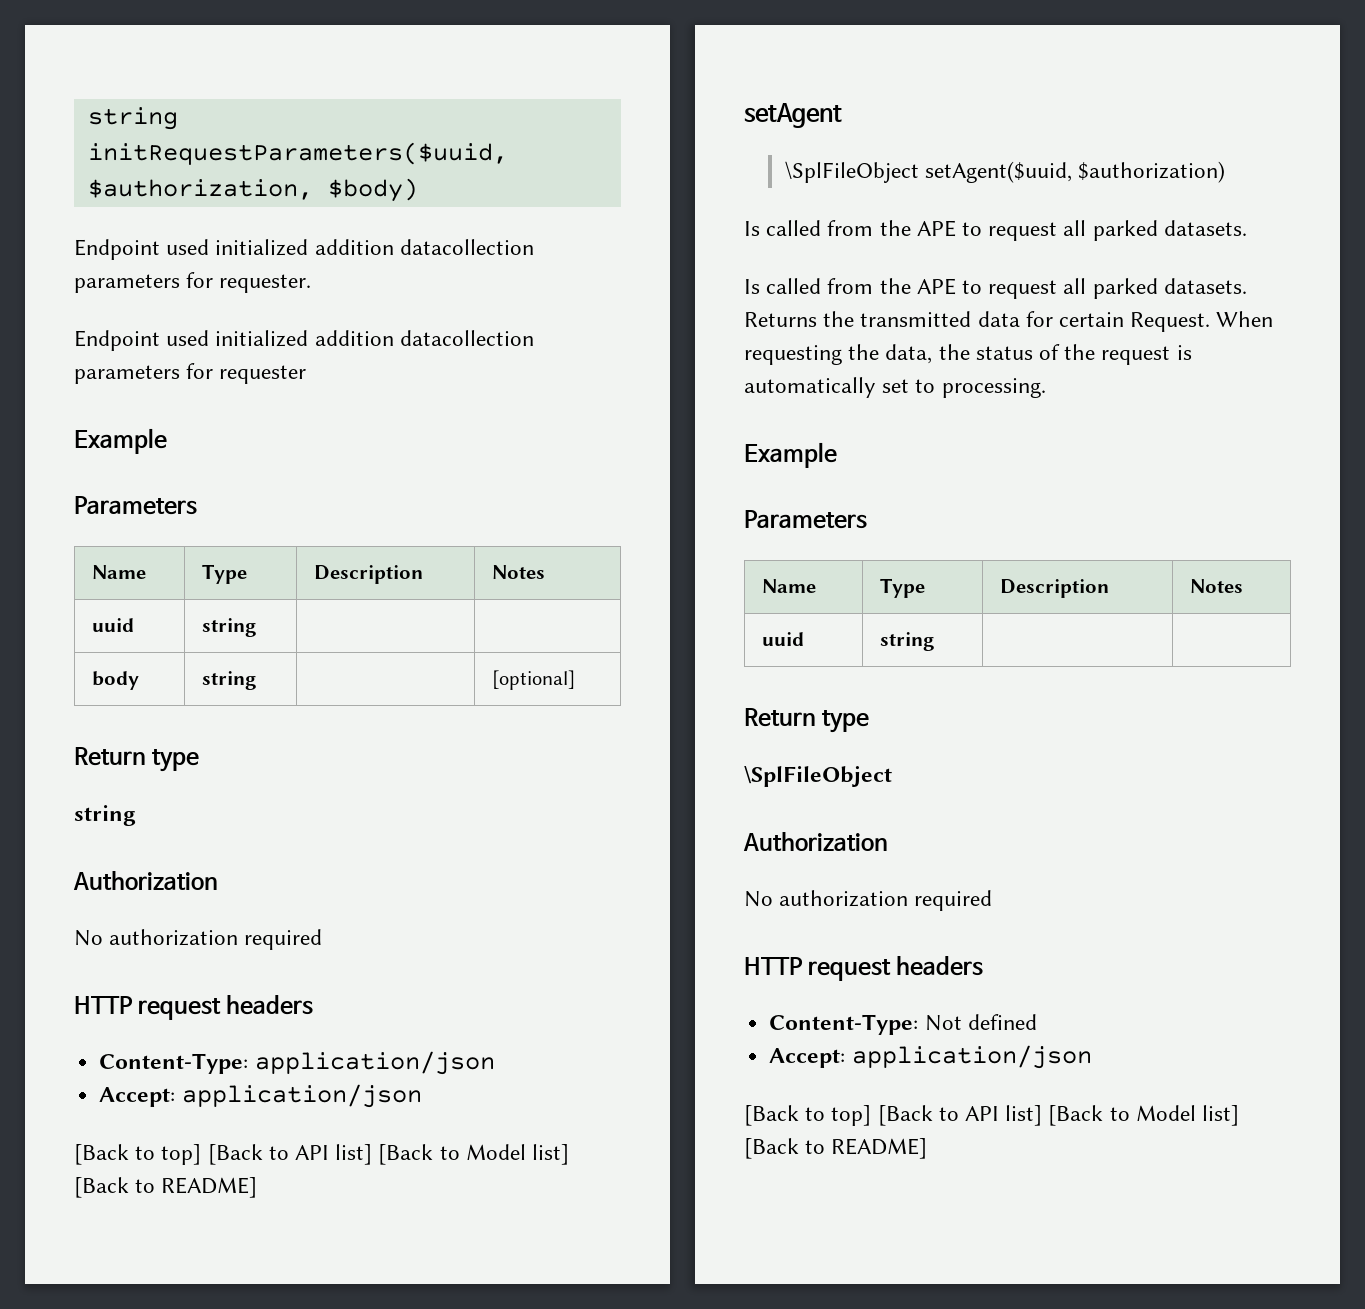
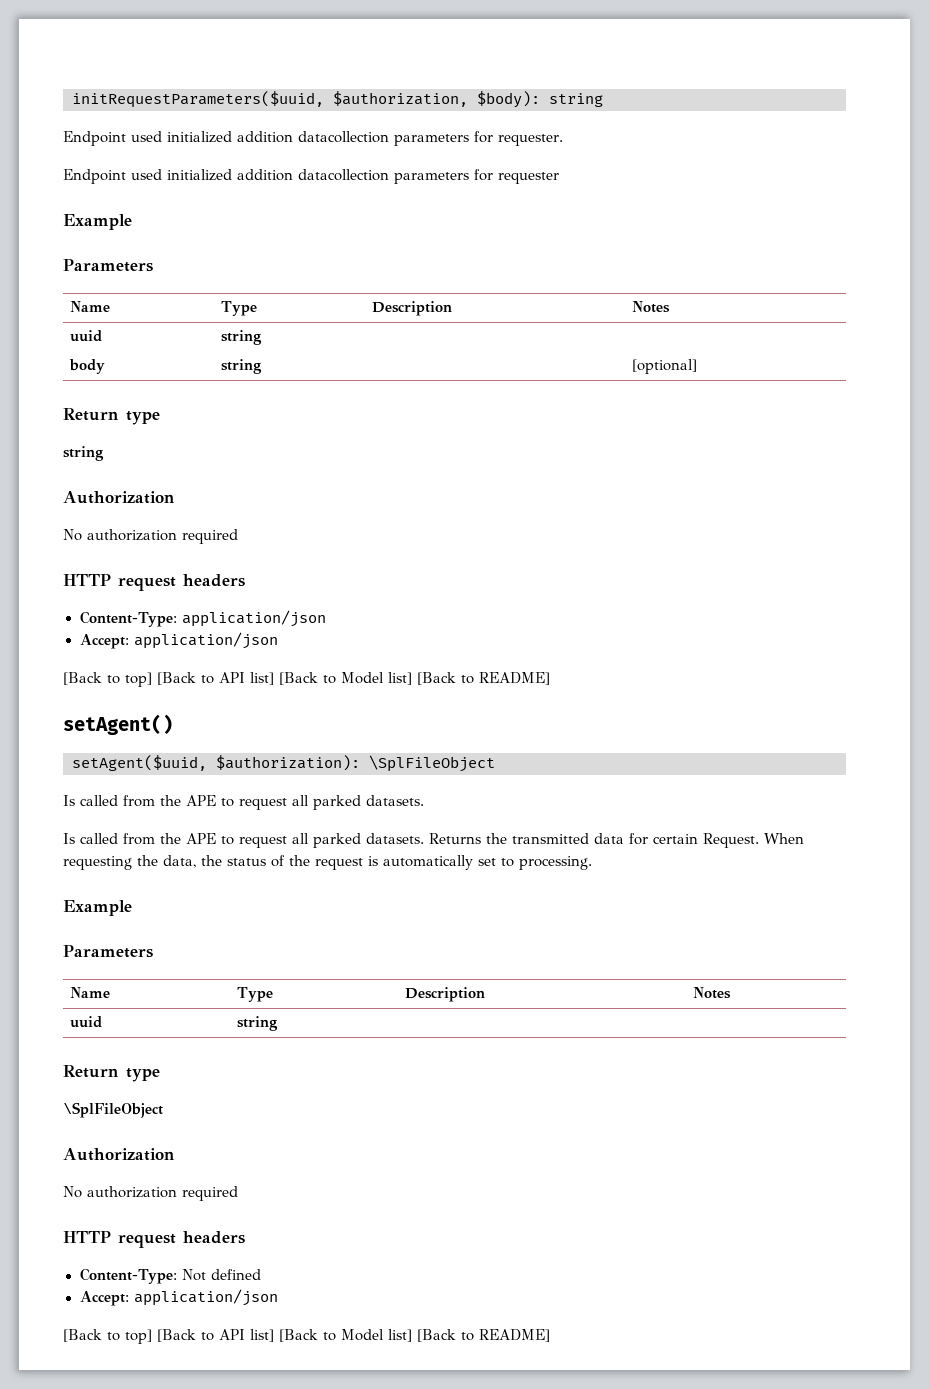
[87,107,178,130] string -> (72, 99) none
[327,178,418,202] $body) -> [477,91,603,108] $body): string
[744,103,842,128] [784,161,1226,183] setAgent // \SplFileObject setAgent($uuid, $authorization) -> [63,714,173,735] [72,755,495,772] setAgent() // setAgent($uuid, $authorization): \SplFileObject

